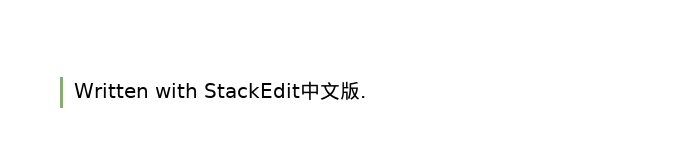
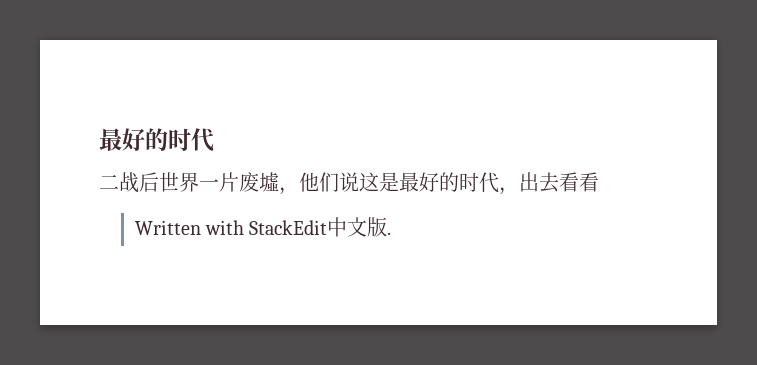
(74, 90) none -> [99,128,214,152] [99,172,599,195] 最好的时代 // 二战后世界一片废墟，他们说这是最好的时代，出去看看 //

